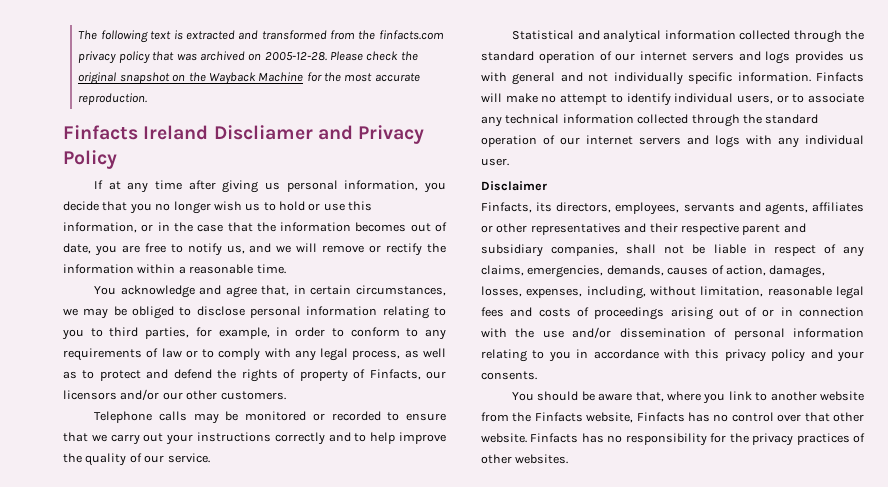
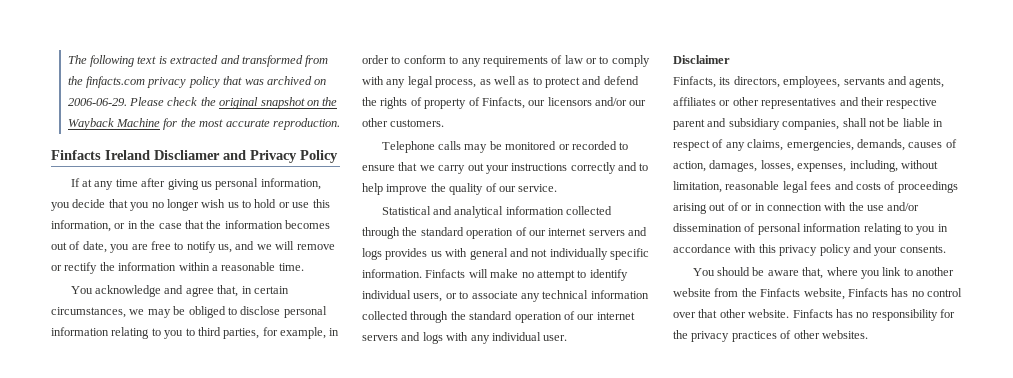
[264,52,327,61] 2005-12-28. -> [67,98,127,106] 2006-06-29.

